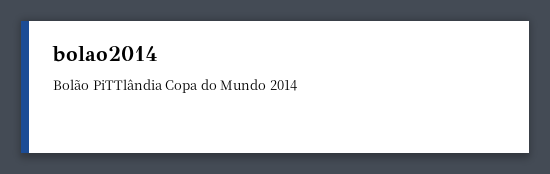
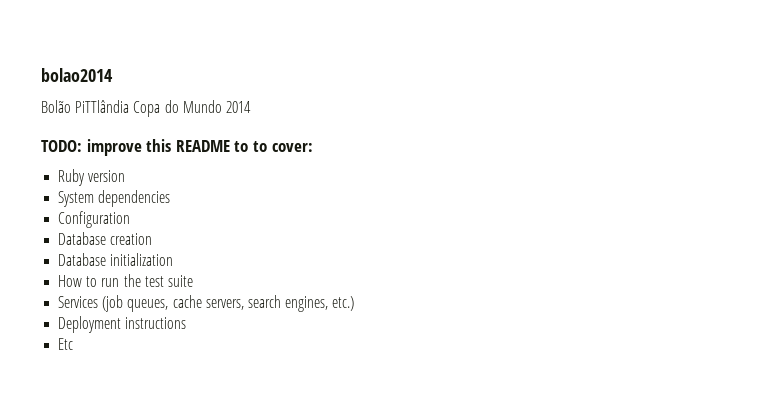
(297, 85) none -> [41,139,313,156] [58,169,126,186] [58,190,171,207] [58,211,131,228] [58,232,153,245] [58,253,174,266] [58,274,193,287] [58,295,355,312] [58,316,187,333] [58,338,74,350] // TODO: improve this README to to cover: // Ruby version // System dependencies // Configuration // Database creation // Database initialization // How to run the test suite // Services (job queues, cache servers, search engines, etc.) // Deployment instructions // Etc

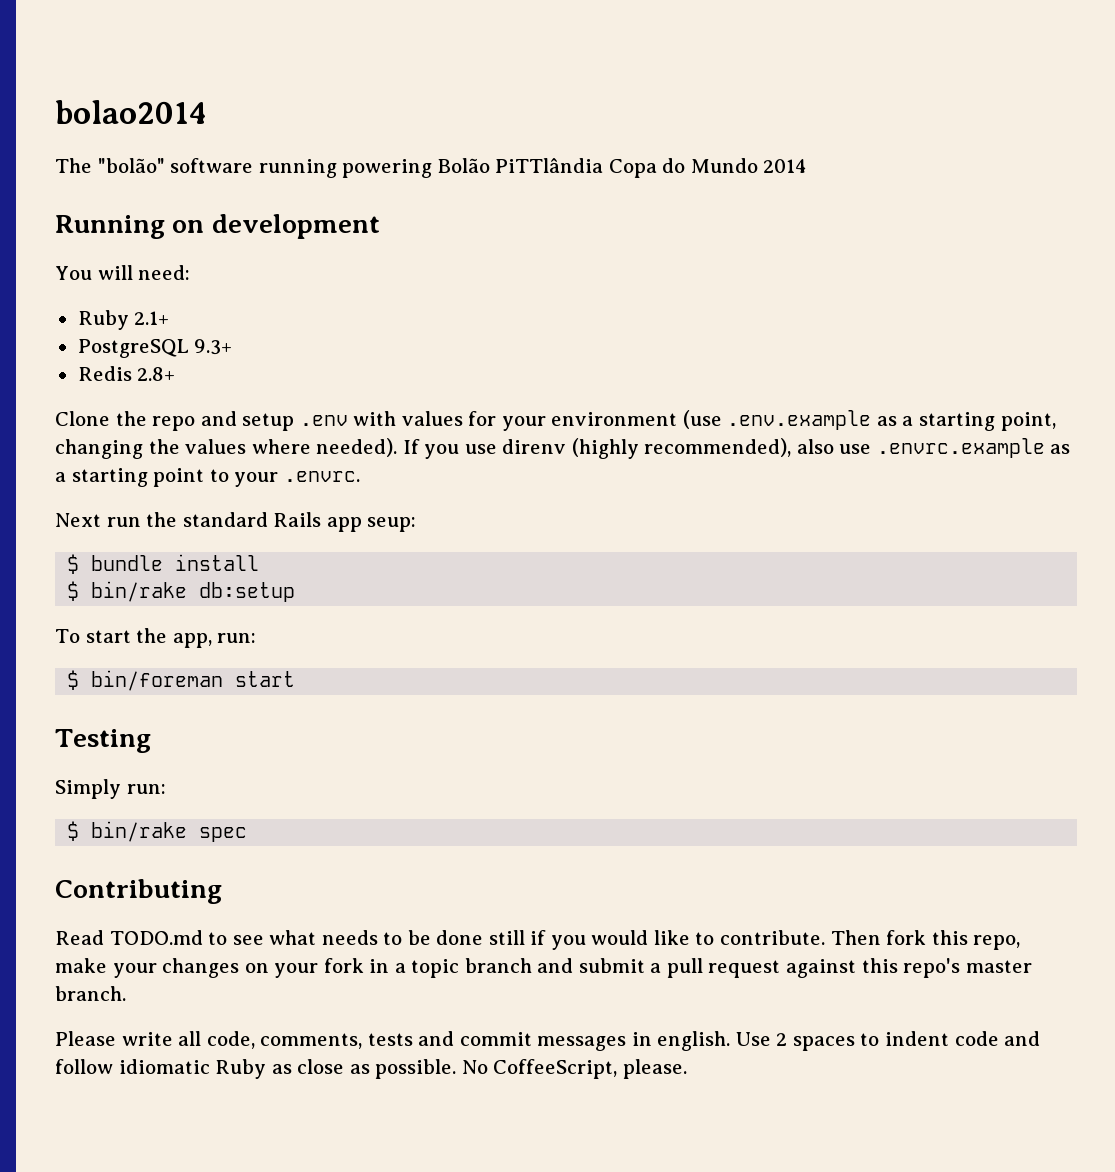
(113, 75) none -> [55,158,433,178] The "bolão" software running powering
[41,139,313,156] [58,169,126,186] [58,190,171,207] [58,211,131,228] [58,232,153,245] [58,253,174,266] [58,274,193,287] [58,295,355,312] [58,316,187,333] [58,338,74,350] TODO: improve this README to to cover: // Ruby version // System dependencies // Configuration // Database creation // Database initialization // How to run the test suite // Services (job queues, cache servers, search engines, etc.) // Deployment instructions // Etc -> [55,214,380,239] [55,265,191,280] [77,310,170,330] [77,339,233,358] [77,366,176,381] [55,410,1056,431] [55,438,1071,459] [55,468,360,487] [55,512,417,532] [67,554,260,574] [67,581,296,602] [55,628,257,648] [67,670,296,691] [55,729,151,753] [55,779,166,799] [67,821,248,842] [55,879,222,904] [55,930,1021,950] [55,958,1032,978] [55,986,126,1001] [55,1031,1041,1051] [55,1059,687,1079] Running on development // You will need: // Ruby 2.1+ // PostgreSQL 9.3+ // Redis 2.8+ // Clone the repo and setup .env with values for your environment (use .env.example as a starting point, changing the values where needed). If you use direnv (highly recommended), also use .envrc.example as a starting point to your .envrc. // Next run the standard Rails app seup: // $ bundle install // $ bin/rake db:setup // To start the app, run: // $ bin/foreman start // Testing // Simply run: // $ bin/rake spec // Contributing // Read TODO.md to see what needs to be done still if you would like to contribute. Then fork this repo, make your changes on your fork in a topic branch and submit a pull request against this repo's master branch. // Please write all code, comments, tests and commit messages in english. Use 2 spaces to indent code and follow idiomatic Ruby as close as possible. No CoffeeScript, please.

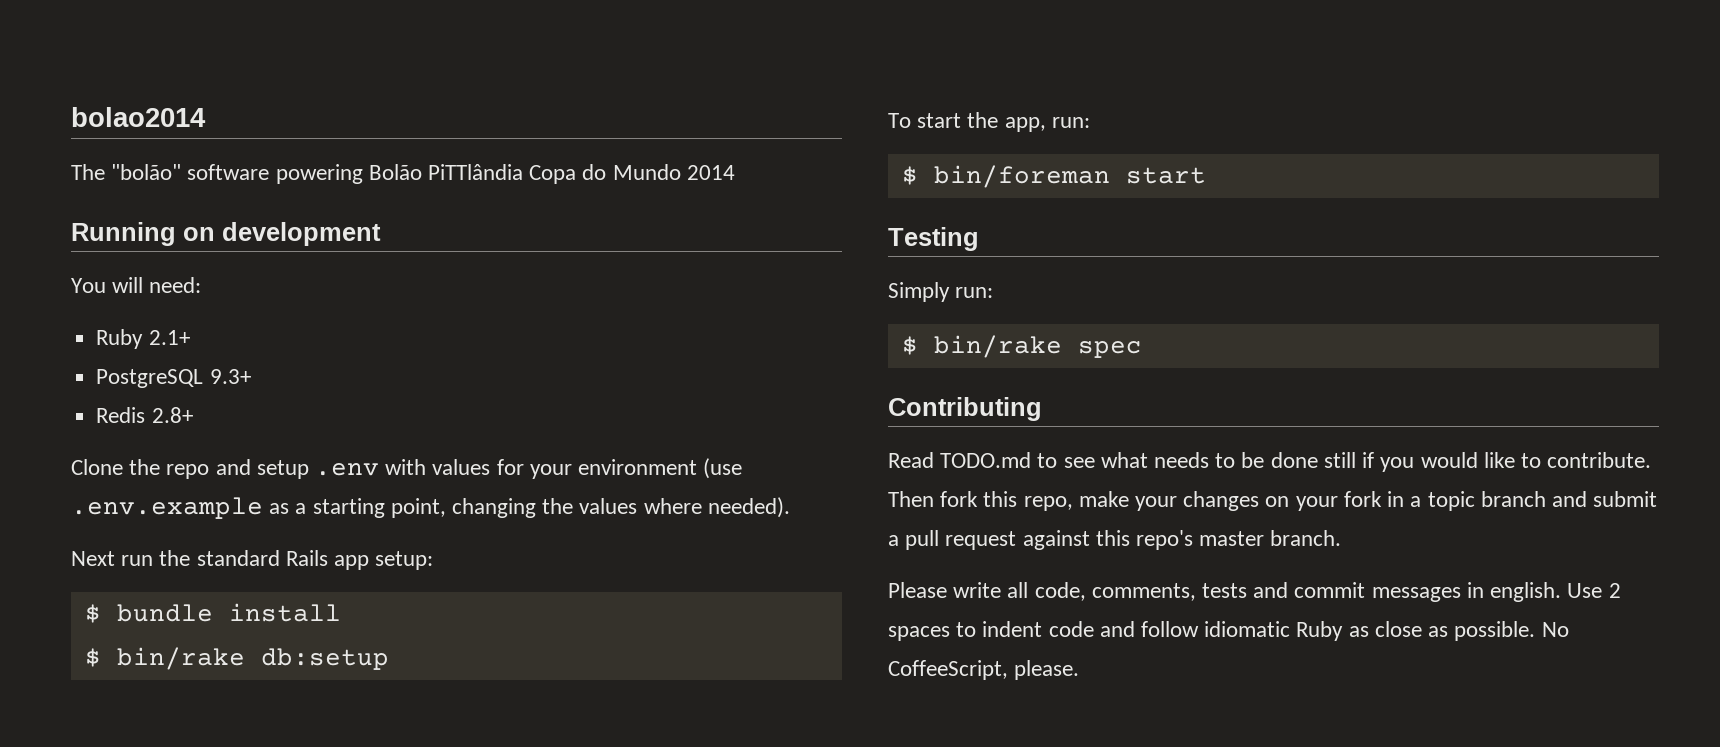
[258,159,337,178] running -> (270, 172) none
[402,438,1071,459] [55,468,360,487] If you use direnv (highly recommended), also use .envrc.example as a starting point to your .envrc. -> (790, 507) none
[367,517,417,532] seup: -> [375,551,434,570] setup:

